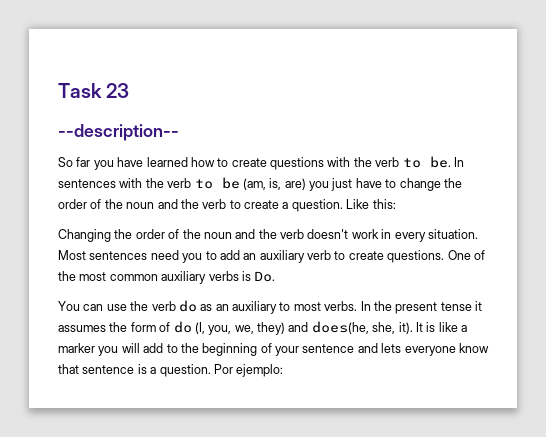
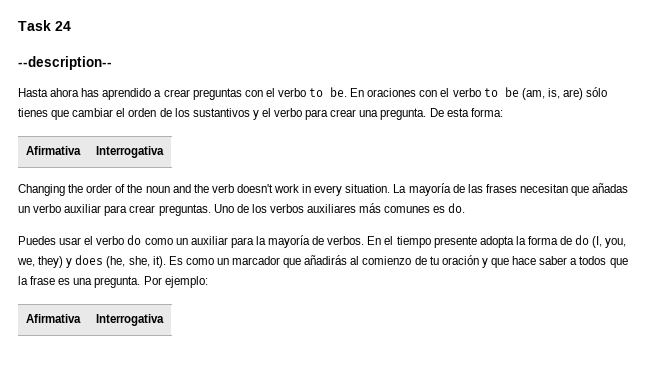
[106,83,130,98] 23 -> [55,21,71,31] 24
[58,156,464,170] [58,178,192,188] So far you have learned how to create questions with the verb to be. In sentences with the verb -> [18,87,481,100] Hasta ahora has aprendido a crear preguntas con el verbo to be. En oraciones con el verbo
[309,178,462,191] [58,199,396,212] you just have to change the order of the noun and the verb to create a question. Like this: -> [586,87,608,97] [18,108,503,120] [25,146,81,155] [95,146,164,158] sólo tienes que cambiar el orden de los sustantivos y el verbo para crear una pregunta. De esta forma: // Afirmativa | Interrogativa
[58,250,485,263] [58,271,276,284] [58,300,482,314] [58,322,171,332] Most sentences need you to add an auxiliary verb to create questions. One of the most common auxiliary verbs is Do. // You can use the verb do as an auxiliary to most verbs. In the present tense it assumes the form of -> [393,183,629,196] [18,203,466,216] [18,235,573,248] La mayoría de las frases necesitan que añadas un verbo auxiliar para crear preguntas. Uno de los verbos auxiliares más comunes es do. // Puedes usar el verbo do como un auxiliar para la mayoría de verbos. En el tiempo presente adopta la forma de
[288,321,467,334] [58,343,489,356] [58,364,211,377] and does(he, she, it). It is like a marker you will add to the beginning of your sentence and lets everyone know that sentence is a question. -> [66,255,628,268] [18,276,141,288] y does (he, she, it). Es como un marcador que añadirás al comienzo de tu oración y que hace saber a todos que la frase es una pregunta.
(284, 370) none -> [25,314,81,323] [95,314,164,326] // Afirmativa | Interrogativa

